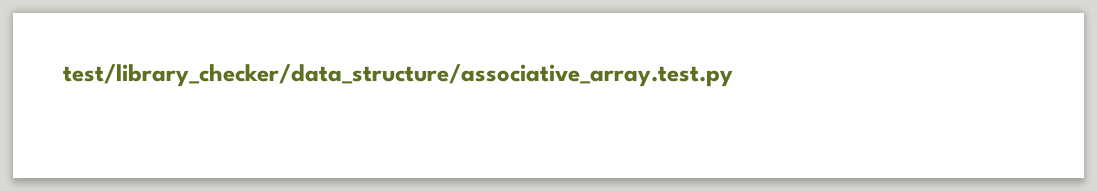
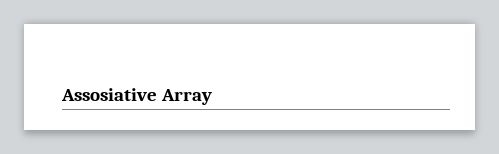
[63,64,733,87] test/library_checker/data_structure/associative_array.test.py -> [61,88,213,105] Assosiative Array

